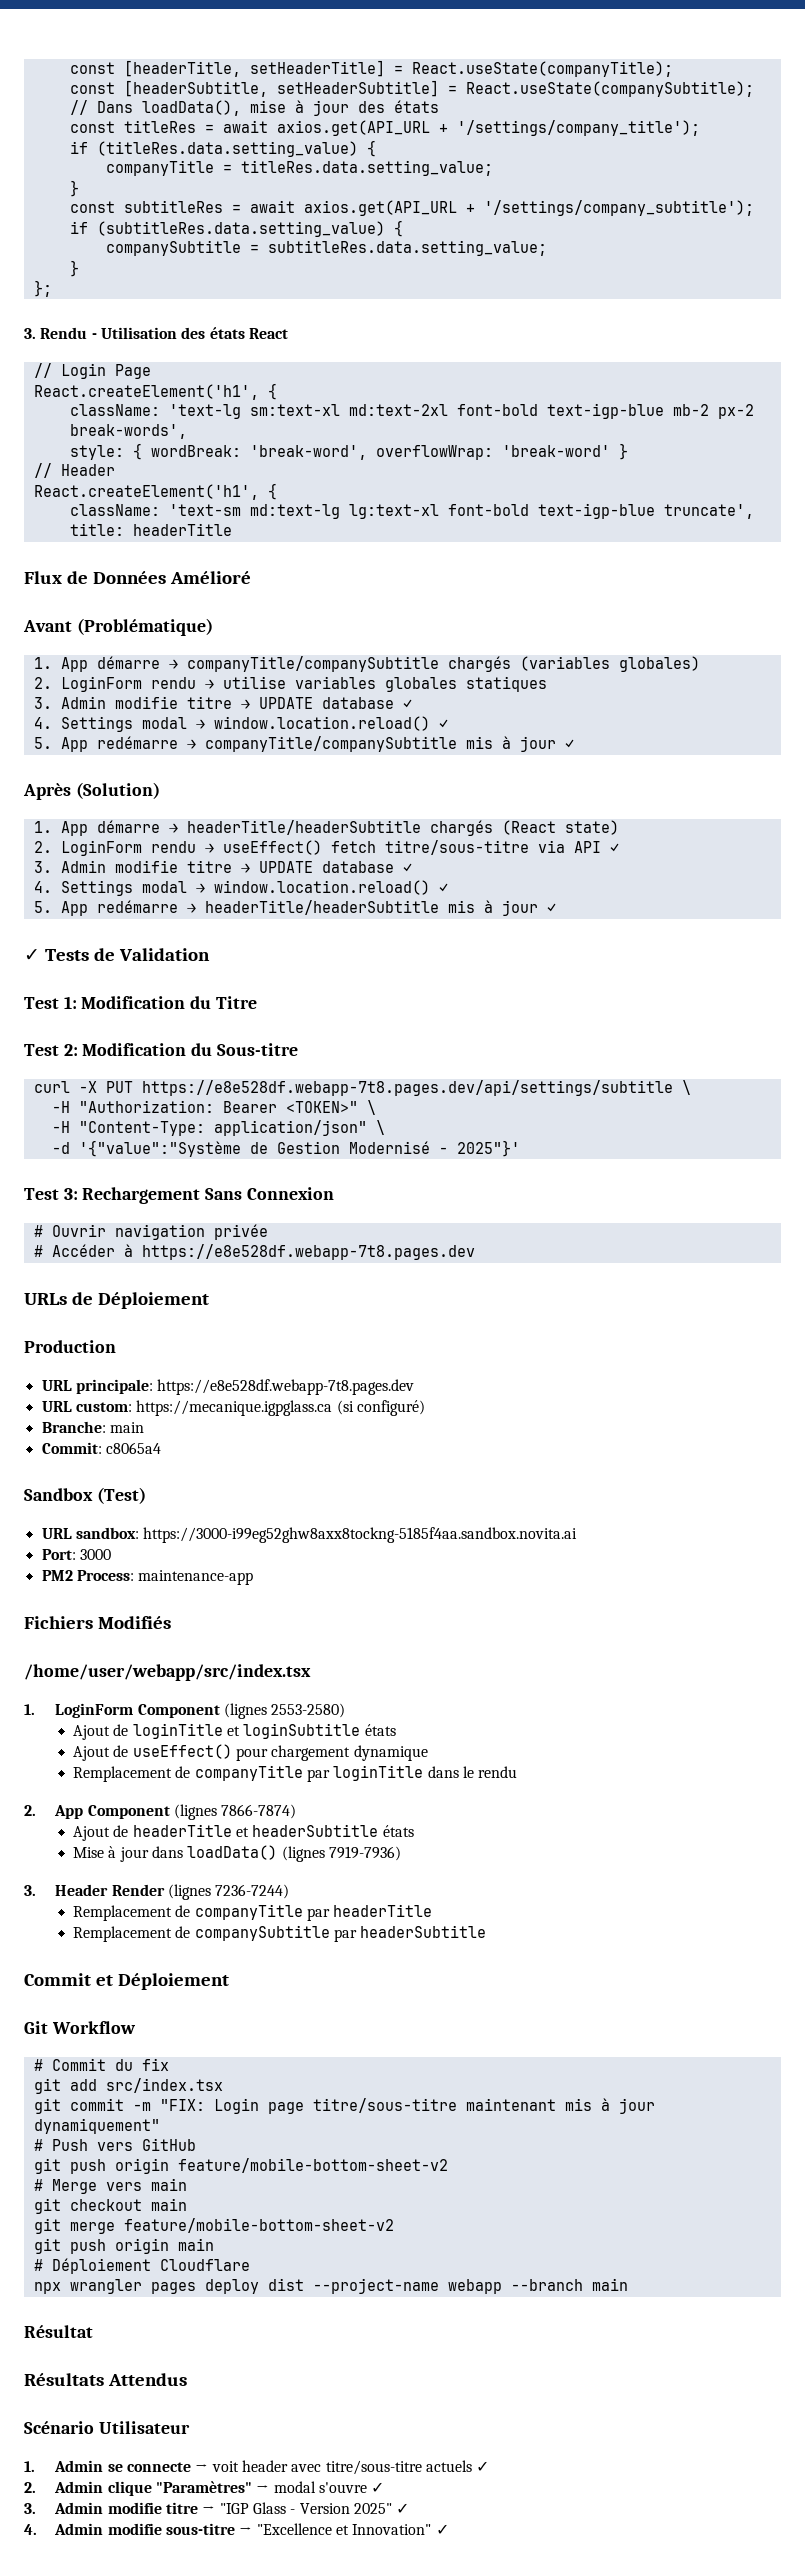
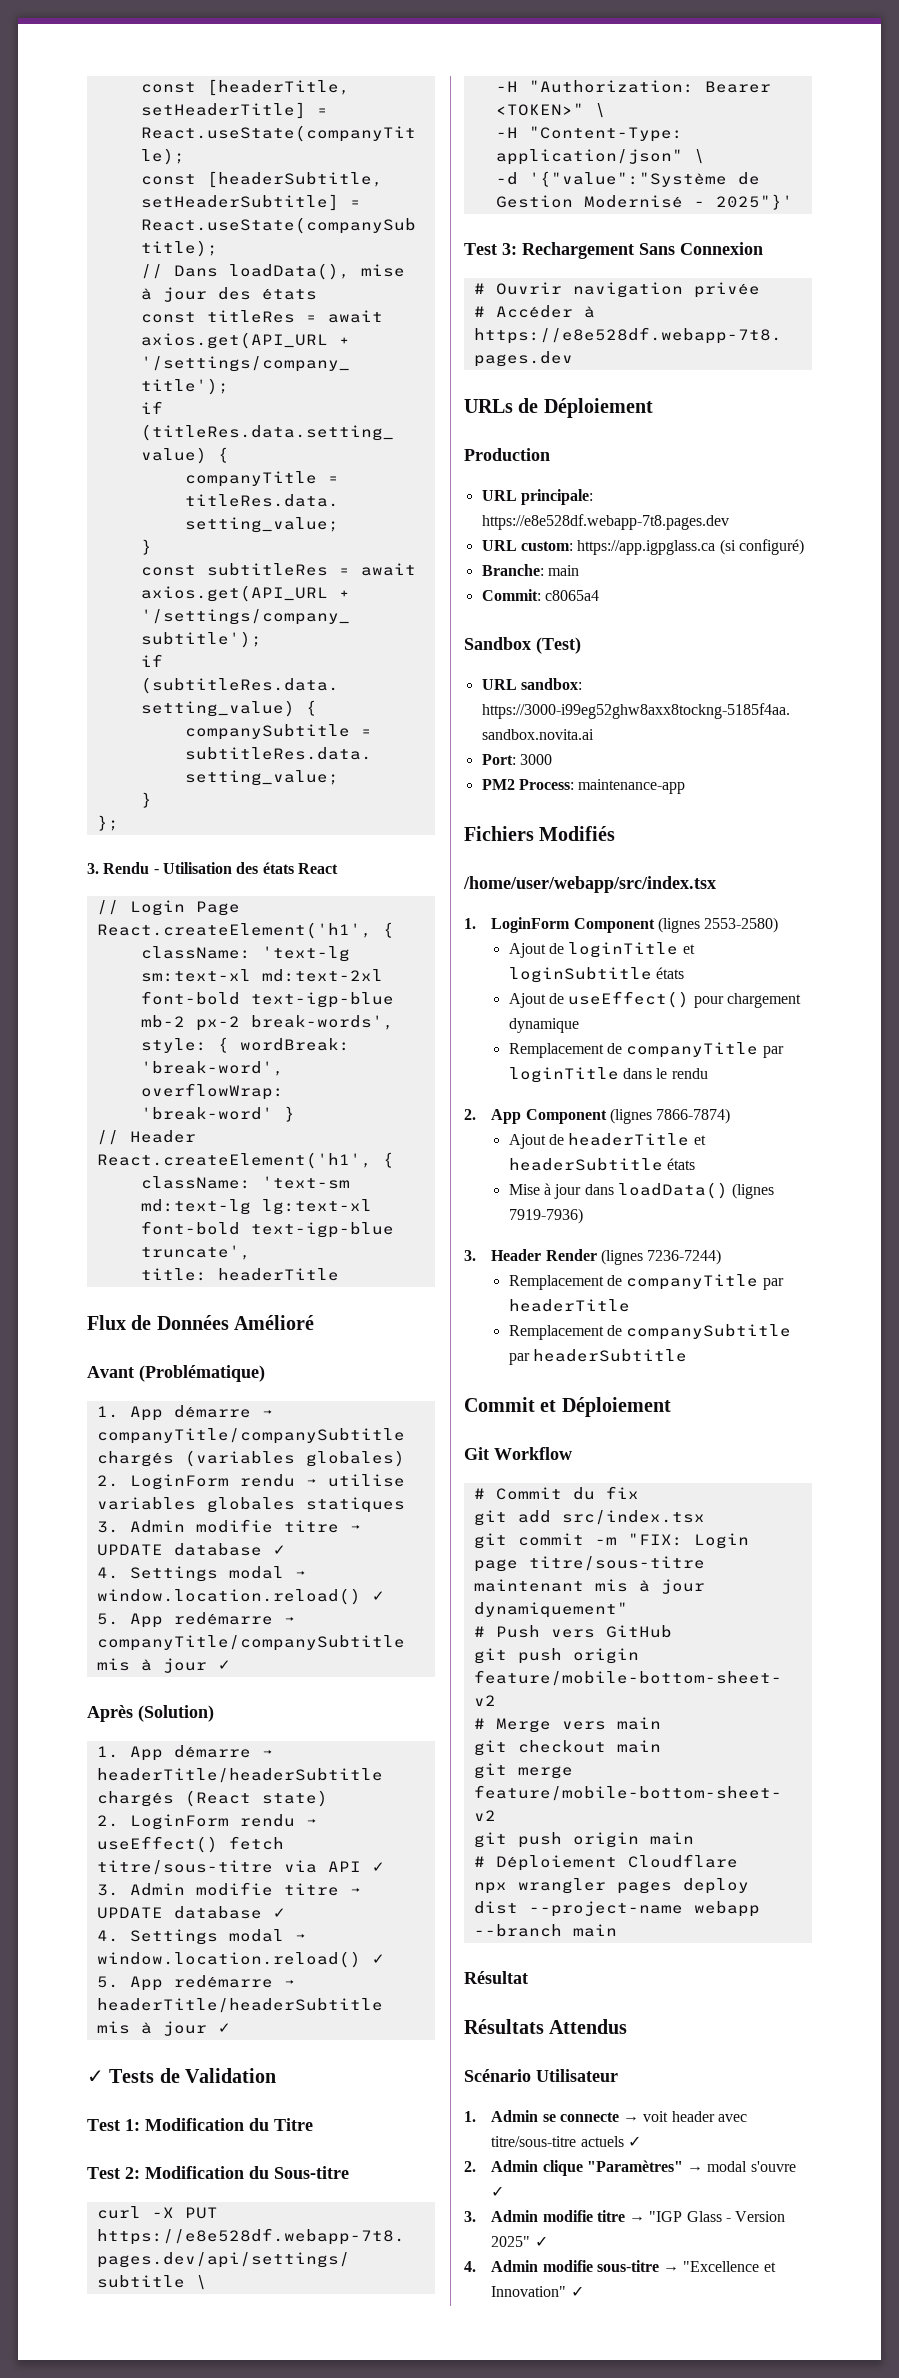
[136,1400,333,1416] https://mecanique.igpglass.ca -> [577,540,716,555] https://app.igpglass.ca

